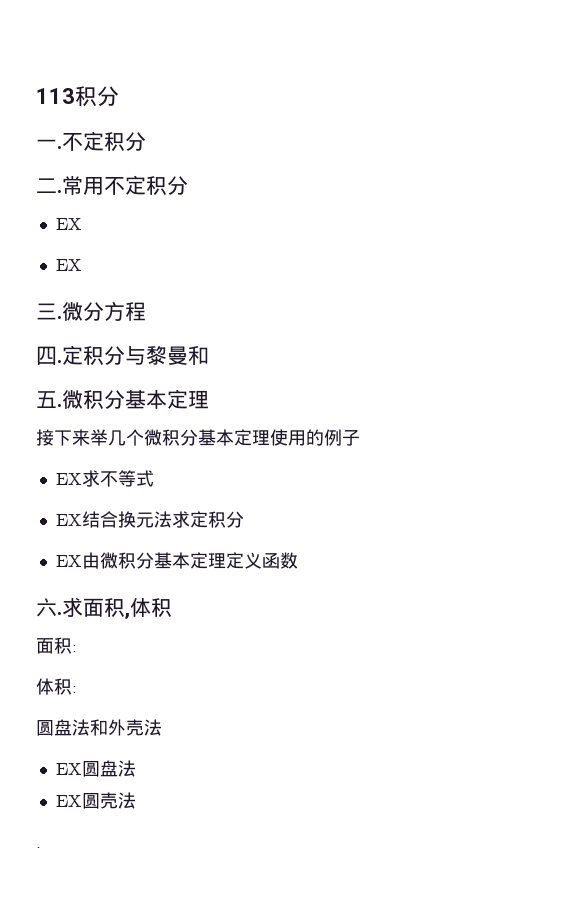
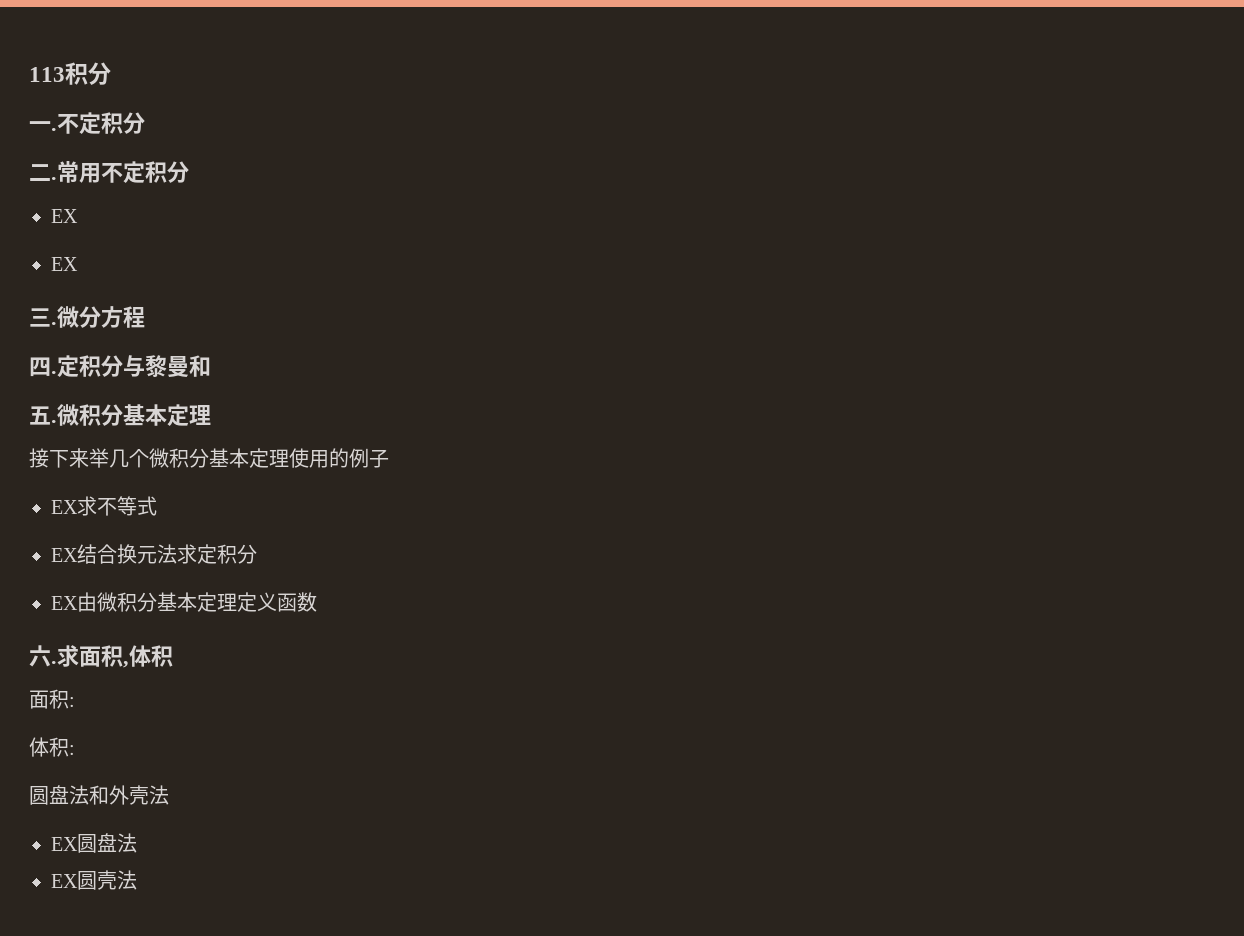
[36,847,41,848] // . -> (137, 880) none

